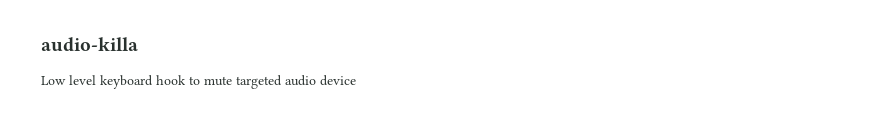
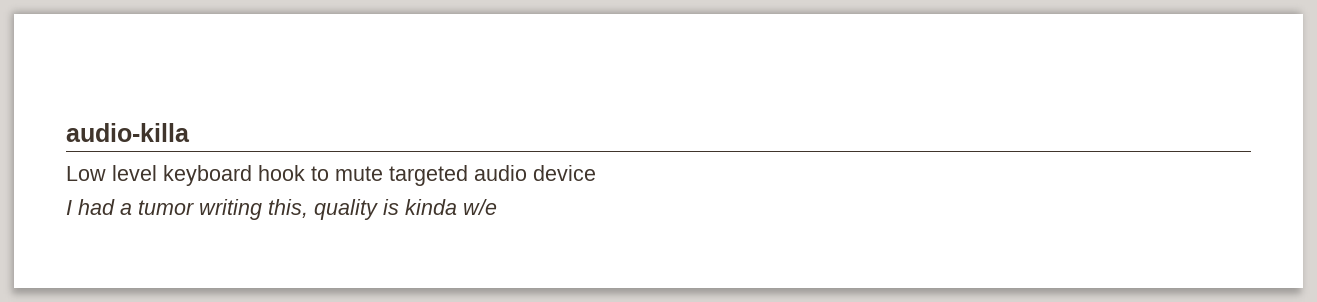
(356, 80) none -> [66,199,497,220] // I had a tumor writing this, quality is kinda w/e

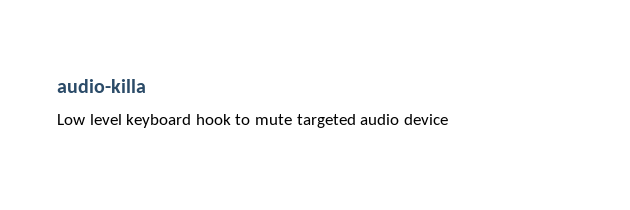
[66,199,497,220] // I had a tumor writing this, quality is kinda w/e -> (448, 119) none

